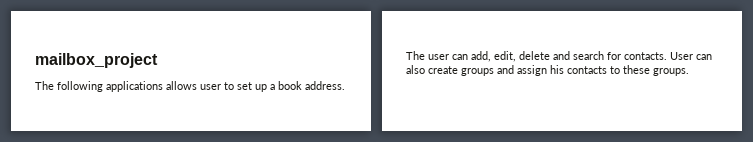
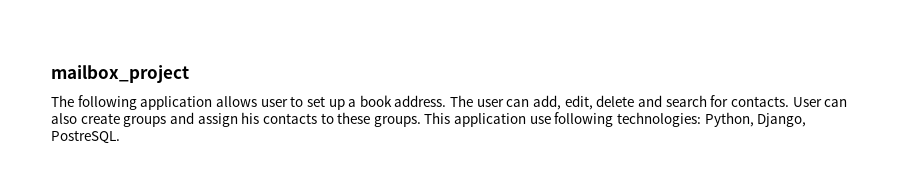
[106,81,163,92] applications -> [140,96,213,110] application
(689, 72) none -> [424,112,807,127] [51,130,120,144] This application use following technologies: Python, Django, PostreSQL.

